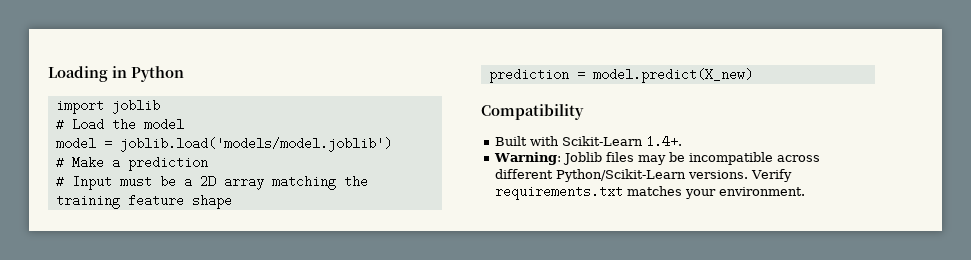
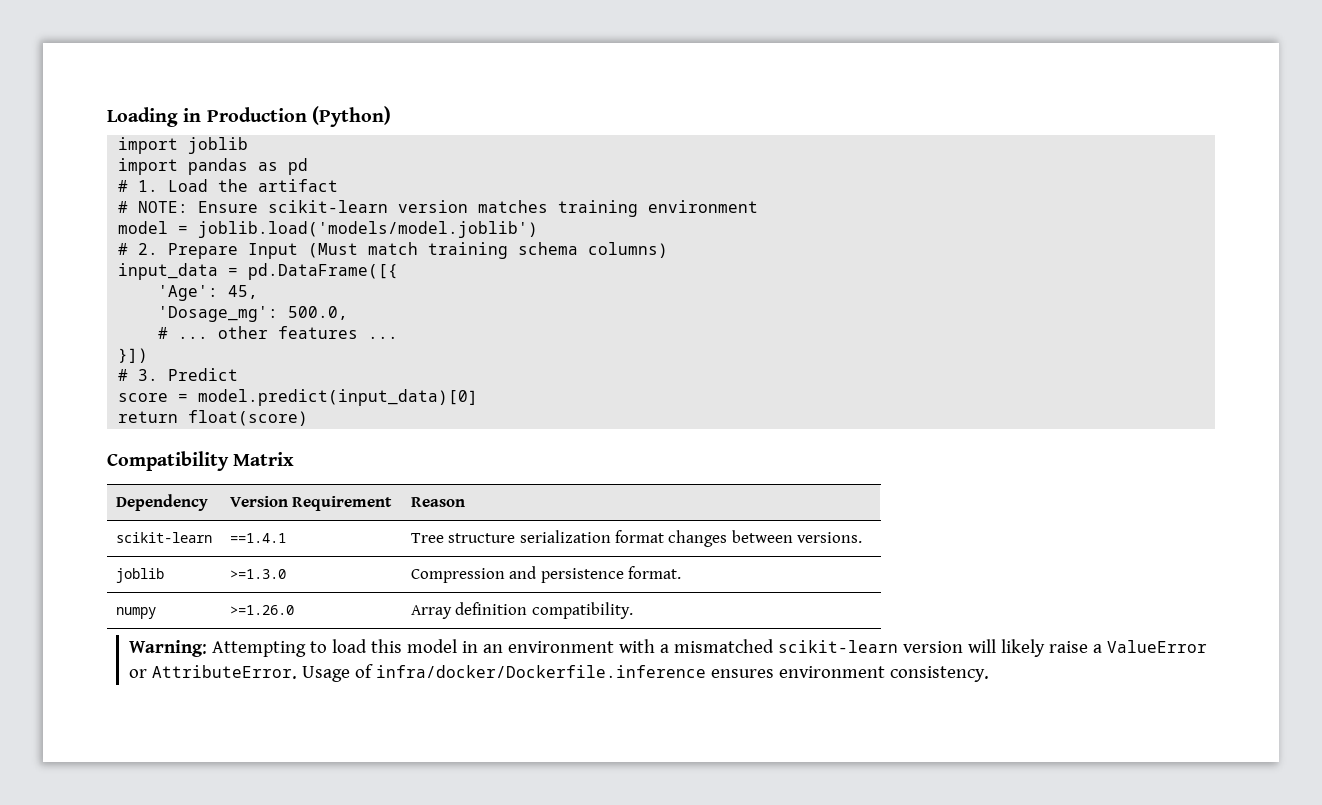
[131,66,184,82] Python -> [206,106,392,127] Production (Python)
[55,118,64,131] // # -> [118,158,309,175] [118,180,159,192] // import pandas as pd // # 1.
[143,118,184,131] [55,137,392,152] [55,156,208,171] [55,175,368,190] [55,194,232,209] [488,68,753,83] [481,104,584,120] [495,135,683,148] [494,152,821,165] [495,169,793,182] [495,185,806,200] model // model = joblib.load('models/model.joblib') // # Make a prediction // # Input must be a 2D array matching the training feature shape // prediction = model.predict(X_new) // Compatibility // Built with Scikit-Learn 1.4+. // Warning: Joblib files may be incompatible across different Python/Scikit-Learn versions. Verify requirements.txt matches your environment. -> [258,179,339,192] [118,200,759,217] [118,221,539,238] [118,242,669,259] [118,263,399,280] [158,285,259,301] [158,306,349,322] [158,326,399,339] [118,348,149,363] [118,368,239,381] [118,389,479,406] [118,410,309,426] [107,451,295,471] [115,494,208,511] [229,496,393,511] [410,497,465,507] [115,532,212,543] [229,533,286,543] [410,530,863,547] [115,568,164,583] [229,569,286,579] [410,566,682,583] [115,607,156,619] [229,605,294,615] [410,602,633,619] [129,639,1208,657] [129,664,990,682] artifact // # NOTE: Ensure scikit-learn version matches training environment // model = joblib.load('models/model.joblib') // # 2. Prepare Input (Must match training schema columns) // input_data = pd.DataFrame([{ // 'Age': 45, // 'Dosage_mg': 500.0, // # ... other features ... // }]) // # 3. Predict // score = model.predict(input_data)[0] // return float(score) // Compatibility Matrix // Dependency | Version Requirement | Reason // scikit-learn | ==1.4.1 | Tree structure serialization format changes between versions. // joblib | >=1.3.0 | Compression and persistence format. // numpy | >=1.26.0 | Array definition compatibility. // Warning: Attempting to load this model in an environment with a mismatched scikit-learn version will likely raise a ValueError or AttributeError. Usage of infra/docker/Dockerfile.inference ensures environment consistency.

